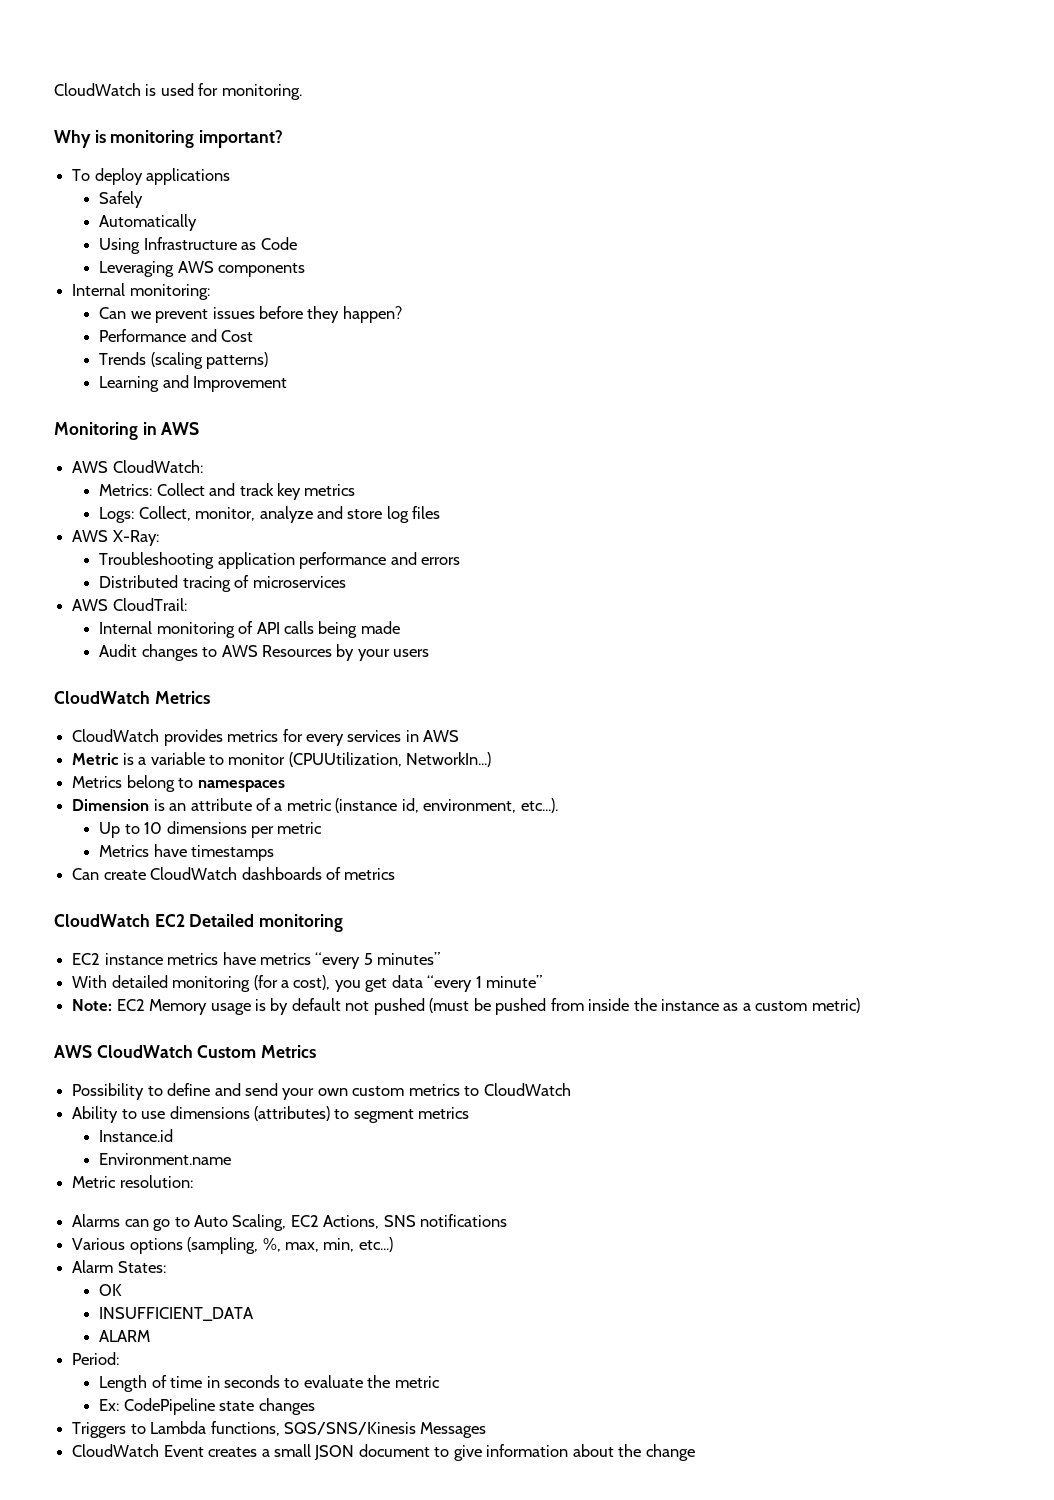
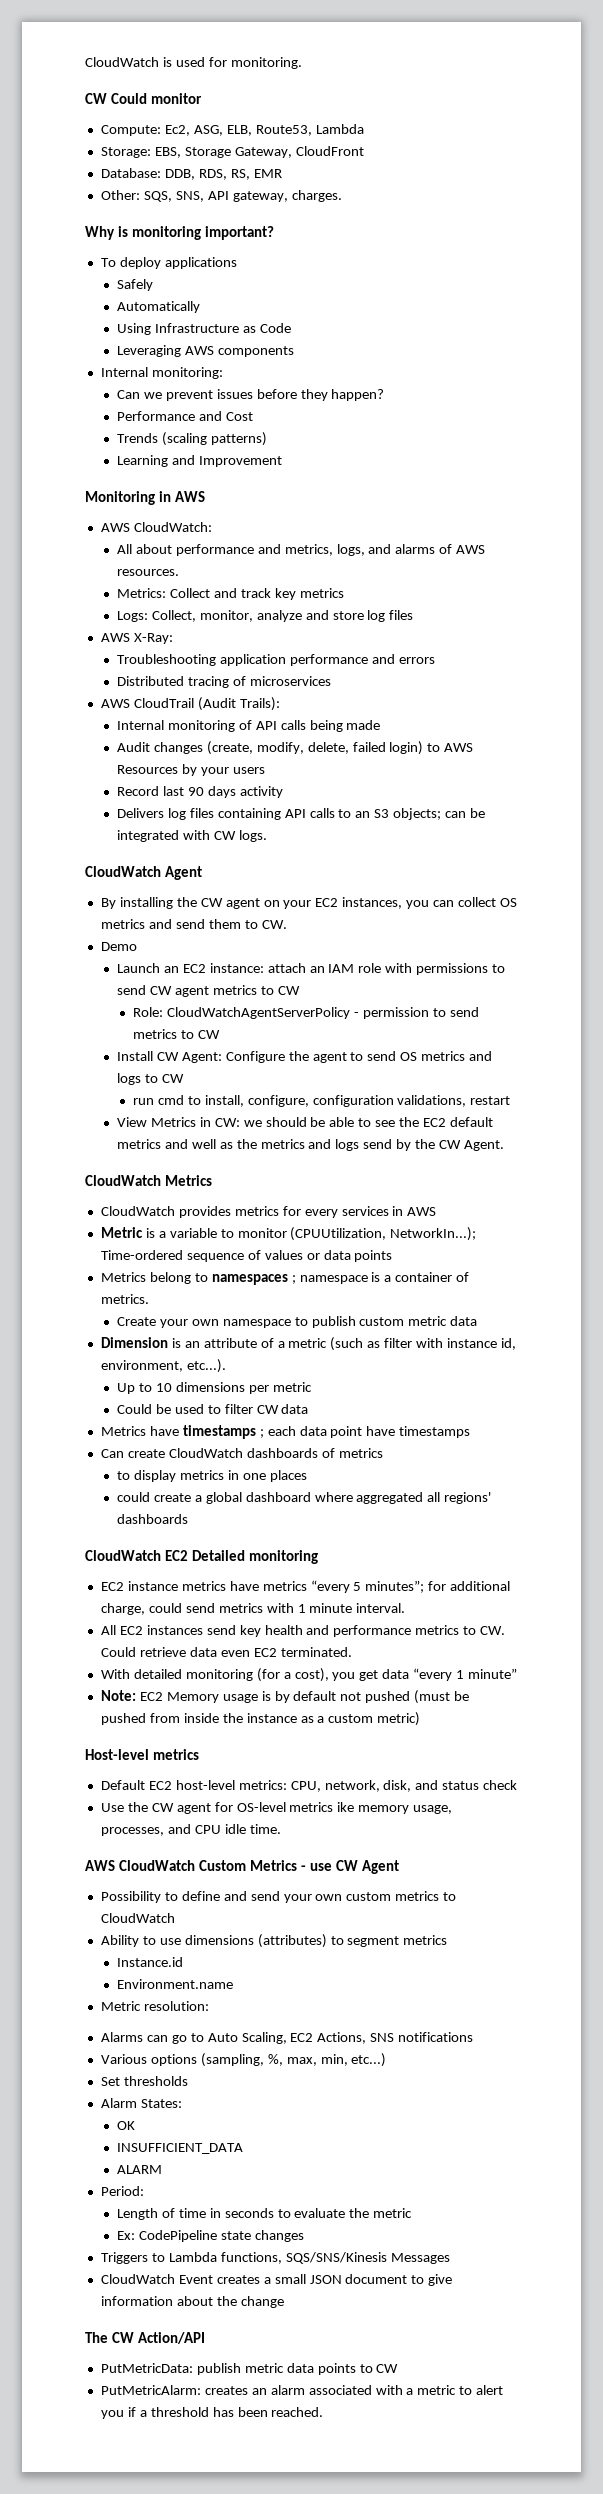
(302, 92) none -> [85,93,203,104] [100,124,364,136] [100,146,364,158] [100,168,282,180] [100,190,342,202] // CW Could monitor // Compute: Ec2, ASG, ELB, Route53, Lambda // Storage: EBS, Storage Gateway, CloudFront // Database: DDB, RDS, RS, EMR // Other: SQS, SNS, API gateway, charges.
(203, 466) none -> [116,544,486,556] [116,569,179,576] // All about performance and metrics, logs, and alarms of AWS resources.
[112,598,187,611] CloudTrail: -> [133,697,280,711] CloudTrail (Audit Trails):
(198, 652) none -> [206,741,424,755] (create, modify, delete, failed login)
(430, 653) none -> [116,786,283,798] [116,808,486,820] [116,830,267,842] [85,866,203,880] [100,897,517,909] [100,919,287,929] [100,942,137,951] [116,963,506,975] [116,985,300,997] [132,1007,479,1019] [132,1029,220,1039] [116,1051,493,1063] [116,1073,184,1085] [132,1095,511,1107] [116,1117,493,1127] [116,1139,504,1151] // Record last 90 days activity // Delivers log files containing API calls to an S3 objects; can be integrated with CW logs. // CloudWatch Agent // By installing the CW agent on your EC2 instances, you can collect OS metrics and send them to CW. // Demo // Launch an EC2 instance: attach an IAM role with permissions to send CW agent metrics to CW // Role: CloudWatchAgentServerPolicy - permission to send metrics to CW // Install CW Agent: Configure the agent to send OS metrics and logs to CW // run cmd to install, configure, configuration validations, restart // View Metrics in CW: we should be able to see the EC2 default metrics and well as the metrics and logs send by the CW Agent.
[406,752,492,767] [72,775,285,792] NetworkIn...) // Metrics belong to namespaces -> [390,1227,477,1241] [100,1250,393,1262] [100,1272,470,1285] [100,1294,149,1304] [116,1316,478,1328] NetworkIn...); Time-ordered sequence of values or data points // Metrics belong to namespaces ; namespace is a container of metrics. // Create your own namespace to publish custom metric data
[335,798,398,813] (instance -> [330,1337,498,1351] (such as filter with instance
[99,845,150,857] Metrics -> [116,1404,309,1414] [100,1425,363,1439] Could be used to filter CW data // Metrics have timestamps ; each data point
(396, 874) none -> [116,1470,307,1482] [116,1492,492,1504] [116,1514,188,1524] // to display metrics in one places // could create a global dashboard where aggregated all regions' dashboards
[377,952,441,965] minutes” -> [365,1580,511,1593] [100,1603,406,1615] [100,1625,506,1637] [100,1647,352,1657] minutes”; for additional charge, could send metrics with 1 minute interval. // All EC2 instances send key health and performance metrics to CW. Could retrieve data even EC2 terminated.
(860, 1005) none -> [85,1749,200,1760] [100,1780,518,1792] [100,1802,453,1814] [100,1824,281,1836] // Host-level metrics // Default EC2 host-level metrics: CPU, network, disk, and status check // Use the CW agent for OS-level metrics ike memory usage, processes, and CPU idle time.
(317, 1051) none -> [301,1860,400,1874] - use CW Agent
(393, 1244) none -> [100,2076,188,2086] // Set thresholds
(695, 1452) none -> [85,2332,206,2344] [100,2363,399,2375] [100,2385,504,2395] [100,2407,324,2419] // The CW Action/API // PutMetricData: publish metric data points to CW // PutMetricAlarm: creates an alarm associated with a metric to alert you if a threshold has been reached.

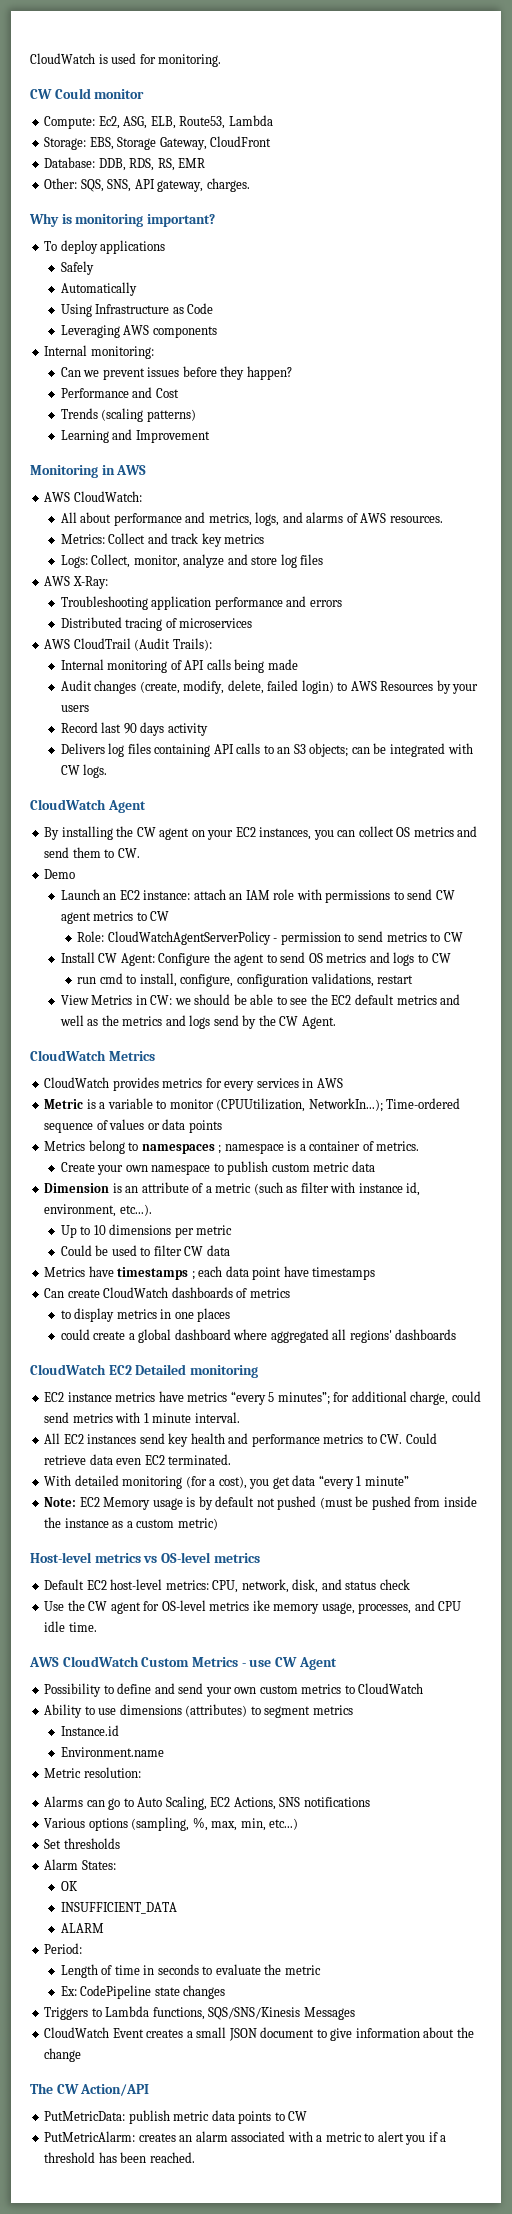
(200, 1754) none -> [143,1552,260,1563] vs OS-level metrics

